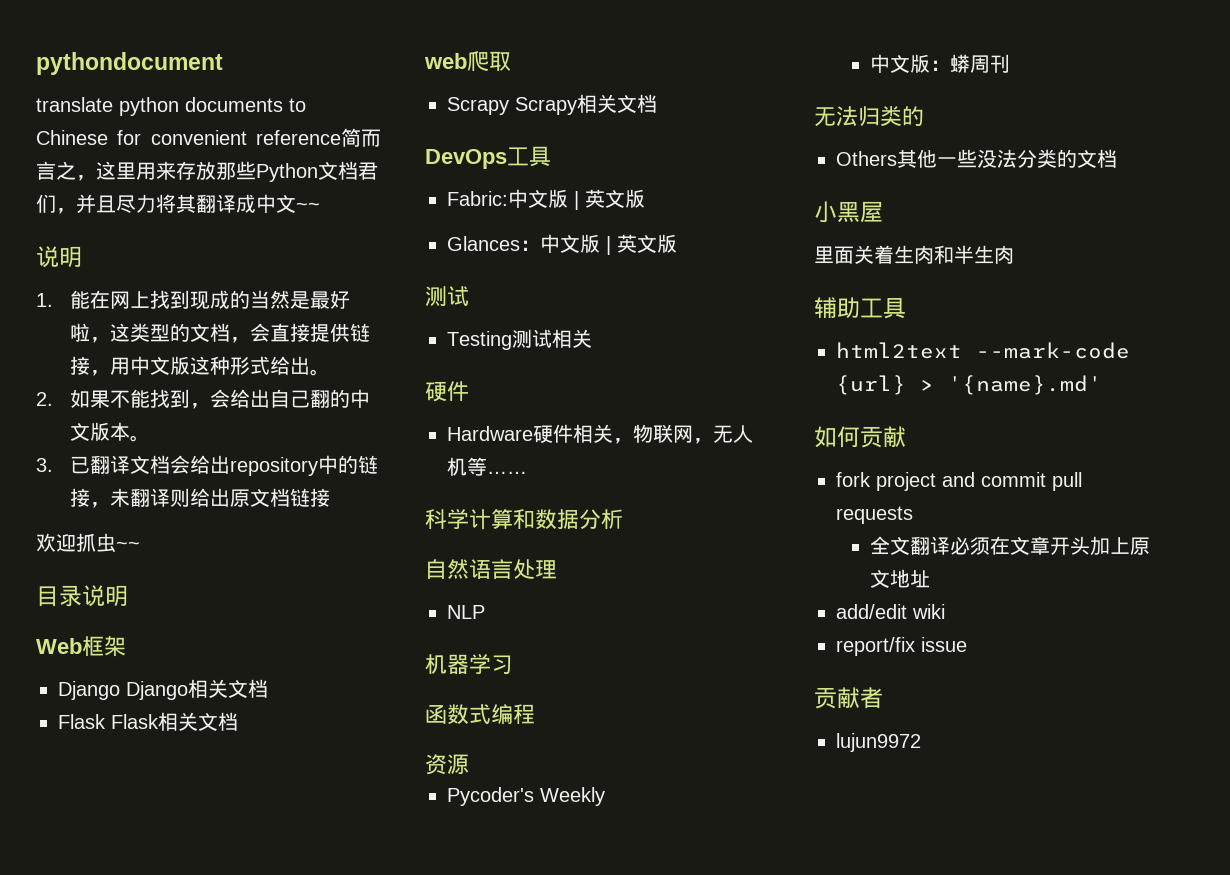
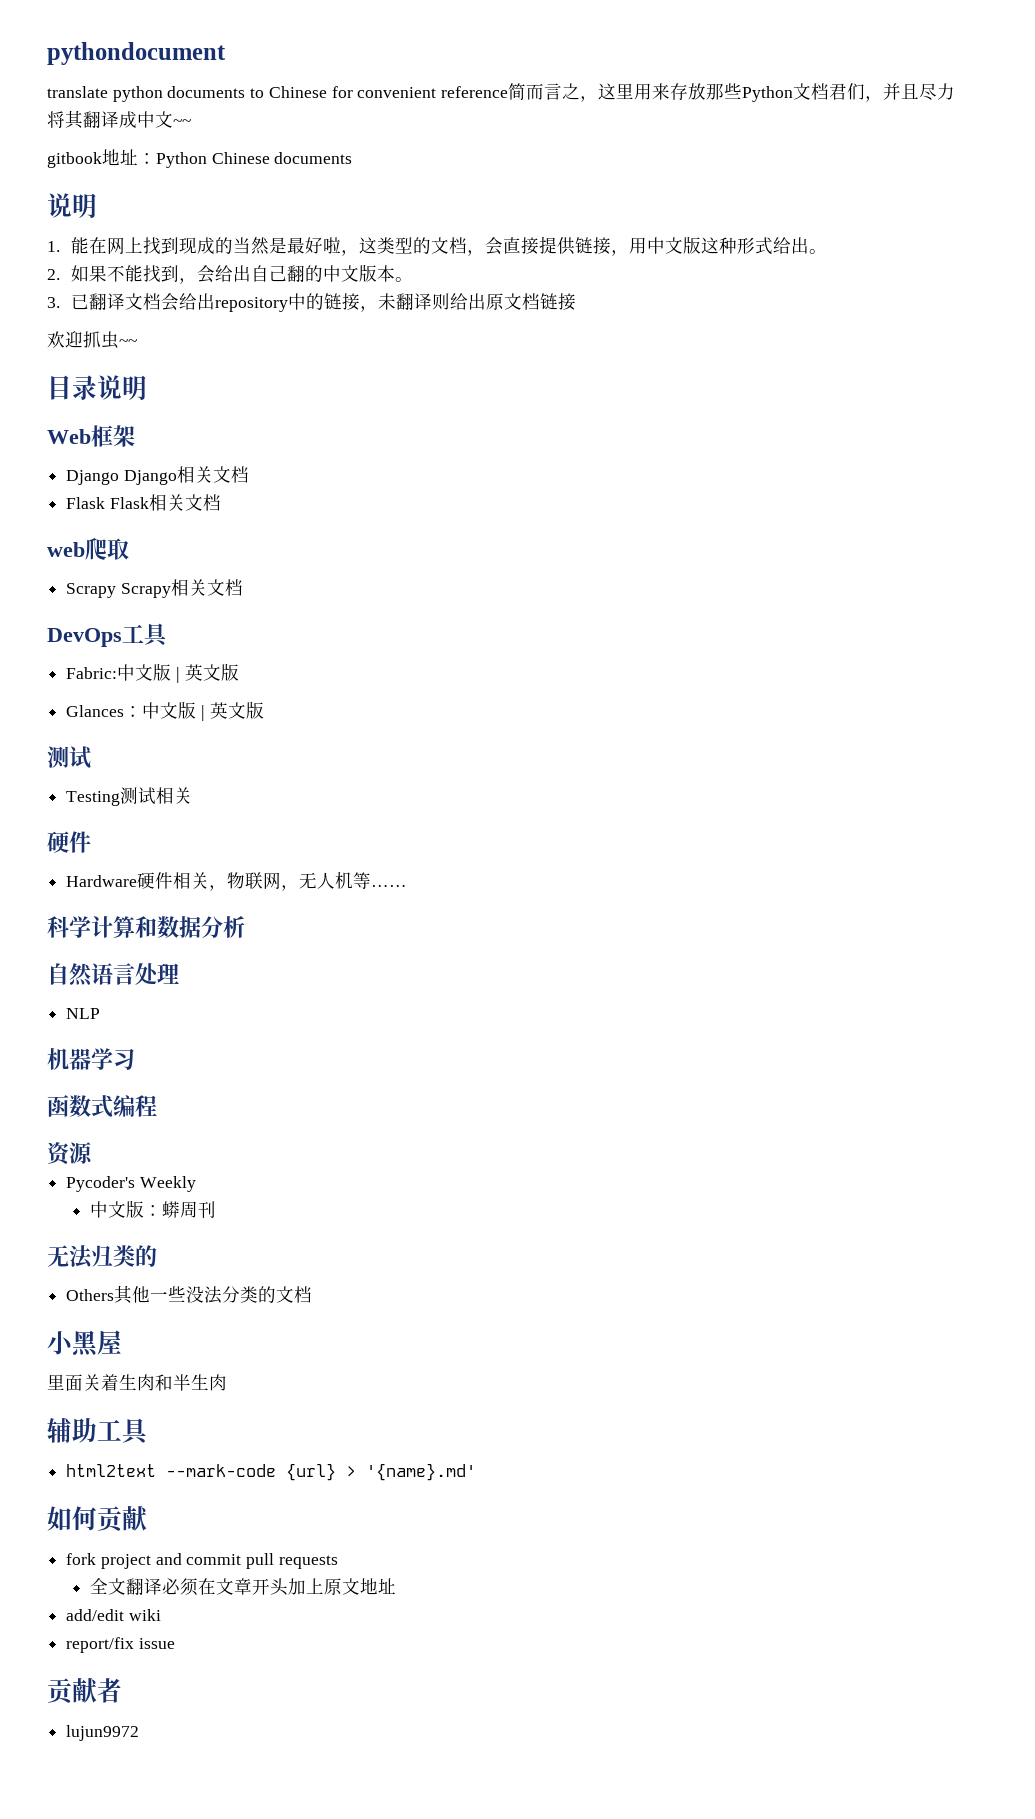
(320, 206) none -> [47,149,353,168] // gitbook地址：Python Chinese documents

